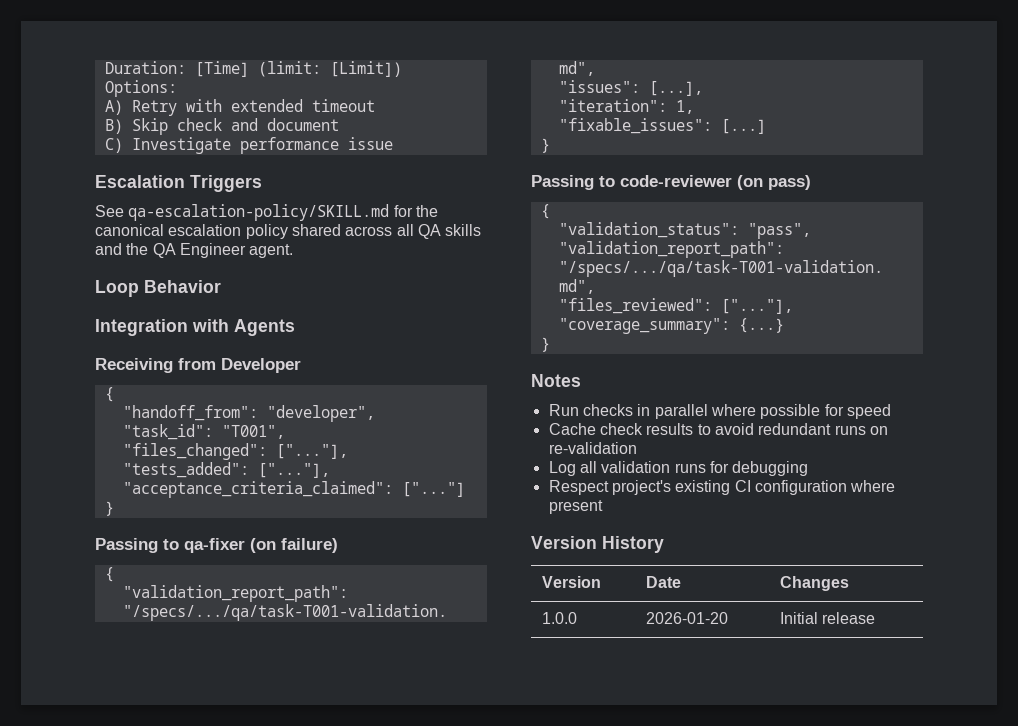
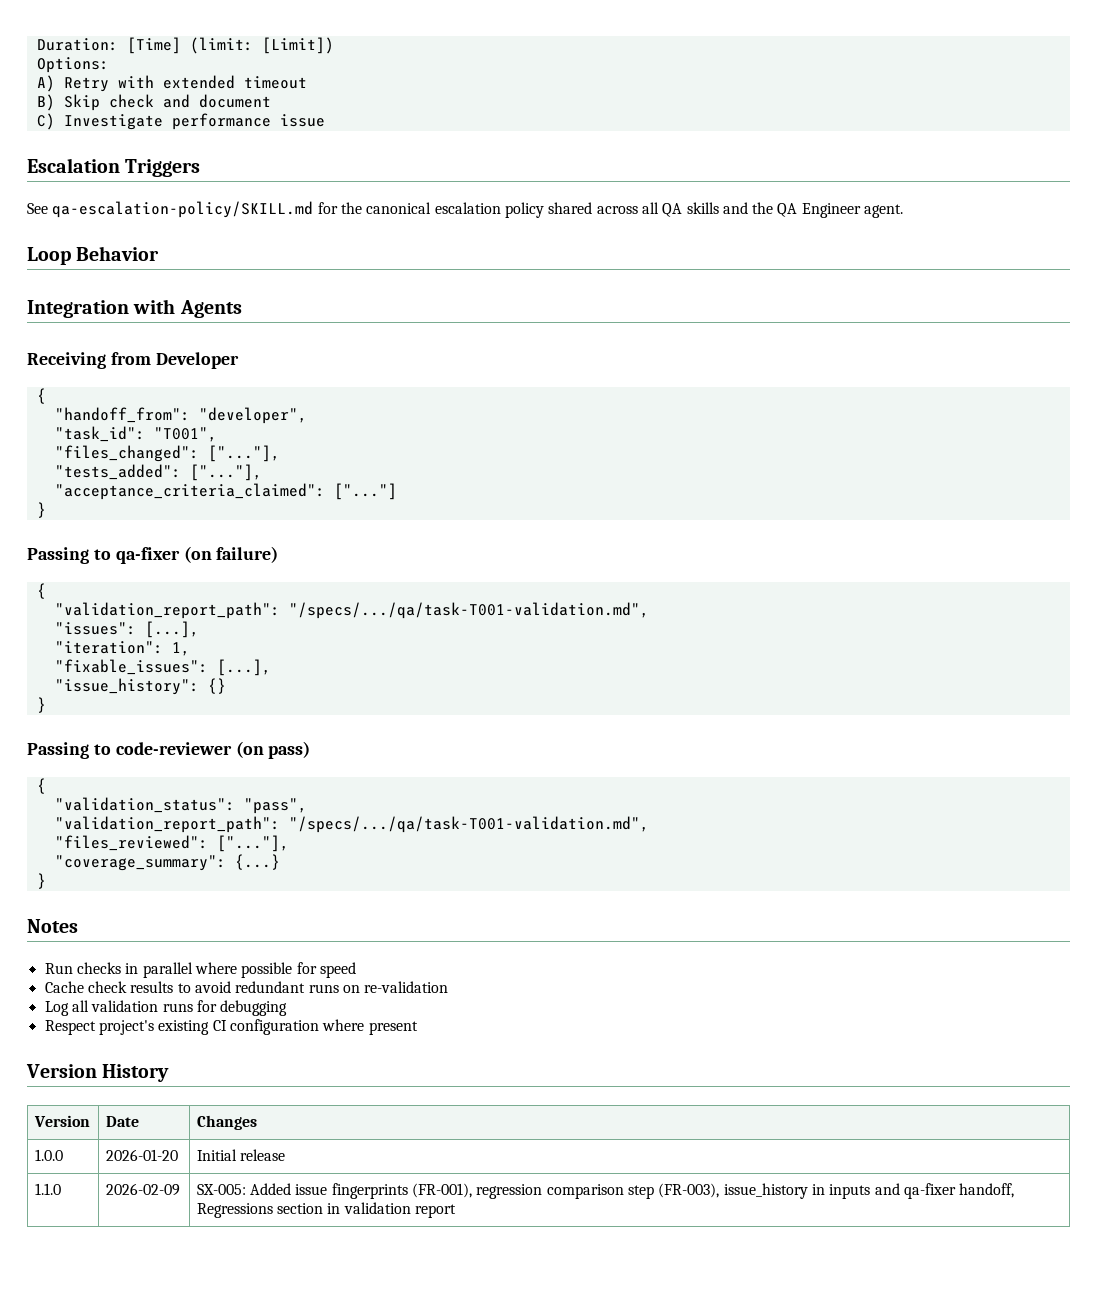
[720,119,766,134] [...] -> [216,659,271,676] [54,678,226,695] [...], // "issue_history": {}
(876, 618) none -> [34,1183,61,1195] [105,1183,180,1196] [196,1183,1015,1199] [196,1202,457,1218] // 1.1.0 | 2026-02-09 | SX-005: Added issue fingerprints (FR-001), regression comparison step (FR-003), issue_history in inputs and qa-fixer handoff, Regressions section in validation report

